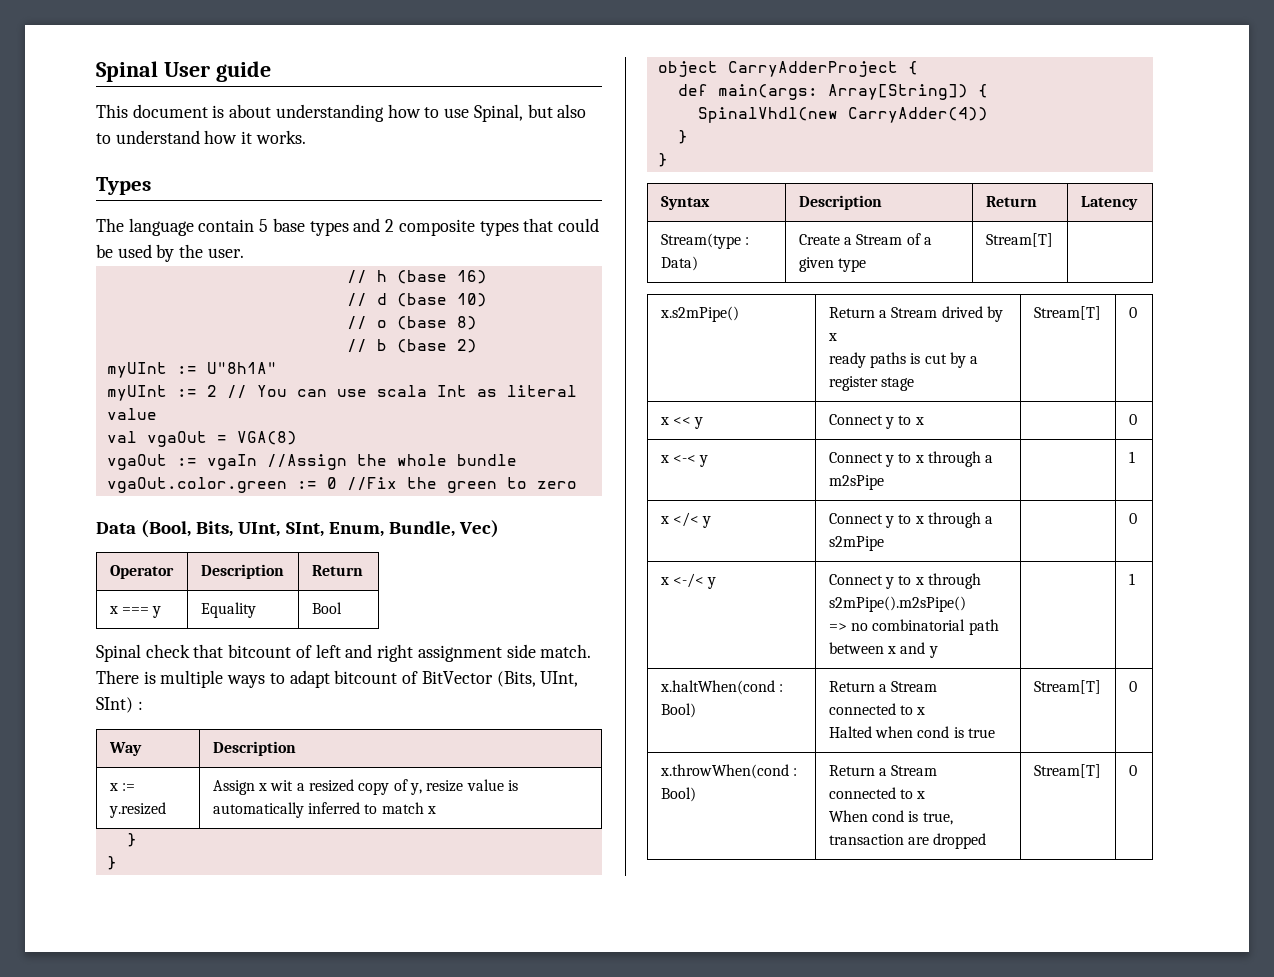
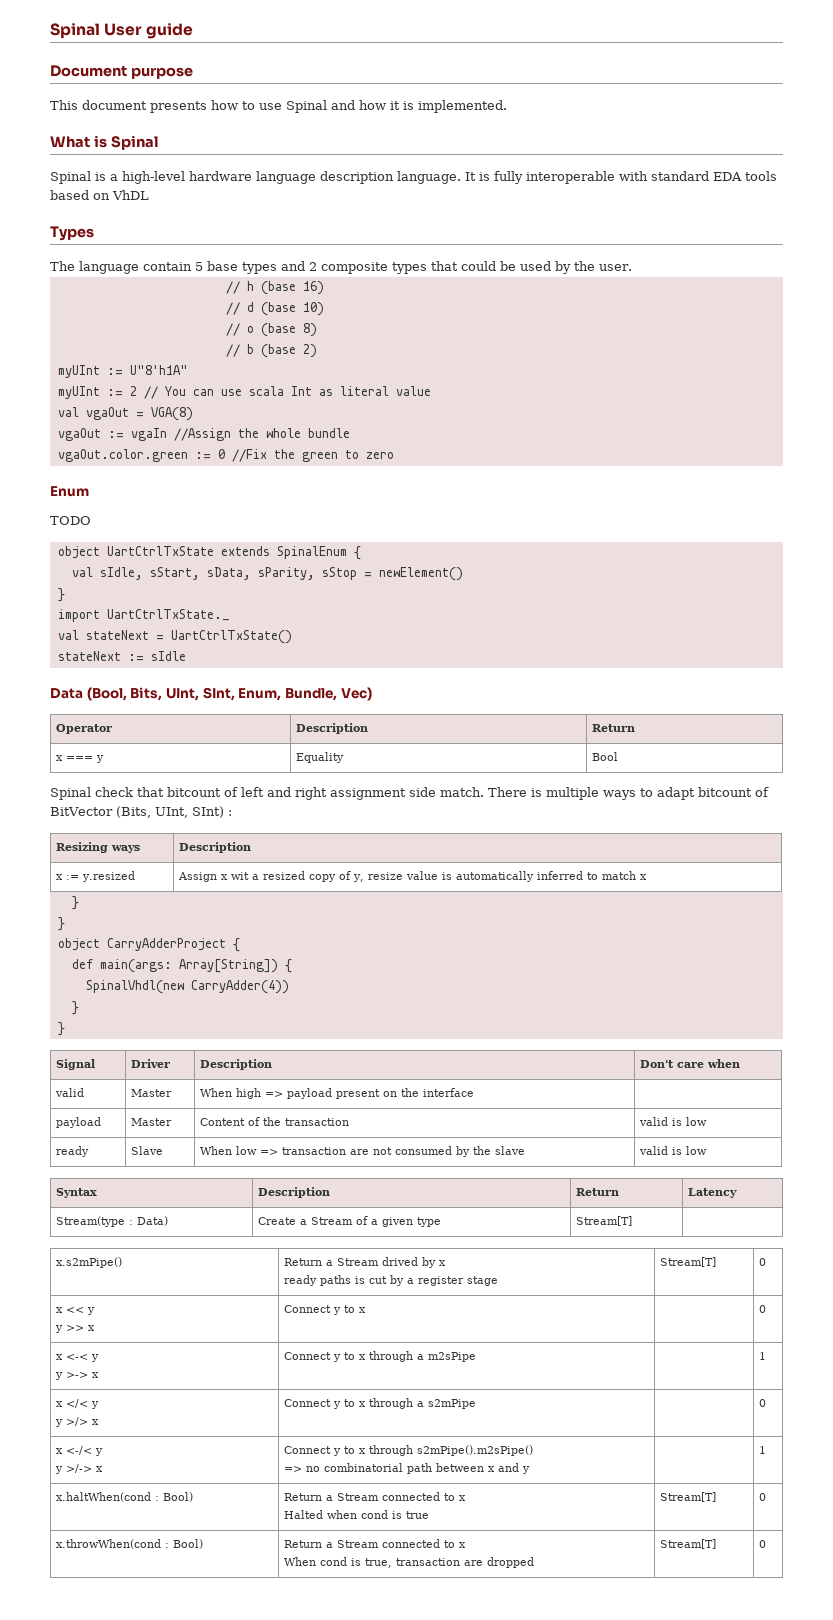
(271, 71) none -> [50,65,193,79] // Document purpose
[212,104,587,122] [96,130,306,144] is about understanding how to use Spinal, but also to understand how it works. -> [150,100,507,113] [50,135,159,150] [50,171,777,184] [50,190,149,200] presents how to use Spinal and how it is implemented. // What is Spinal // Spinal is a high-level hardware language description language. It is fully interoperable with standard EDA tools based on VhDL
[206,362,277,374] U"8h1A" -> [129,365,188,375] U"8'h1A"
(577, 485) none -> [50,486,89,497] [50,516,91,525] [57,546,361,560] [71,567,463,581] [57,588,65,602] [57,609,230,622] [57,630,292,644] [57,651,186,661] // Enum // TODO // object UartCtrlTxState extends SpinalEnum { // val sIdle, sStart, sData, sParity, sStop = newElement() // } // import UartCtrlTxState._ // val stateNext = UartCtrlTxState() // stateNext := sIdle
[108,742,142,756] Way -> [55,842,140,853] Resizing ways
(668, 160) none -> [55,1059,95,1070] [130,1059,170,1068] [199,1059,272,1070] [639,1059,740,1068] [54,1088,84,1097] [130,1089,172,1097] [199,1088,474,1099] [55,1117,101,1128] [130,1118,172,1126] [199,1117,349,1126] [638,1117,707,1126] [55,1146,89,1157] [130,1146,163,1155] [199,1146,525,1157] [638,1146,707,1155] // Signal | Driver | Description | Don't care when // valid | Master | When high => payload present on the interface | // payload | Master | Content of the transaction | valid is low // ready | Slave | When low => transaction are not consumed by the slave | valid is low
(704, 423) none -> [54,1325,95,1333] // y >> x
(709, 461) none -> [54,1372,99,1380] // y >-> x
(712, 522) none -> [54,1417,99,1427] // y >/> x
(717, 583) none -> [54,1464,103,1474] // y >/-> x

